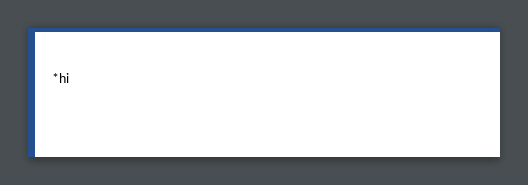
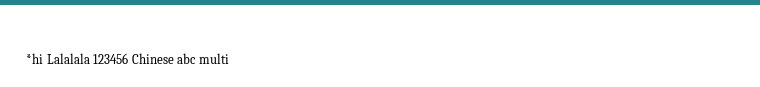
(69, 78) none -> [46,53,229,64] Lalalala 123456 Chinese abc multi

